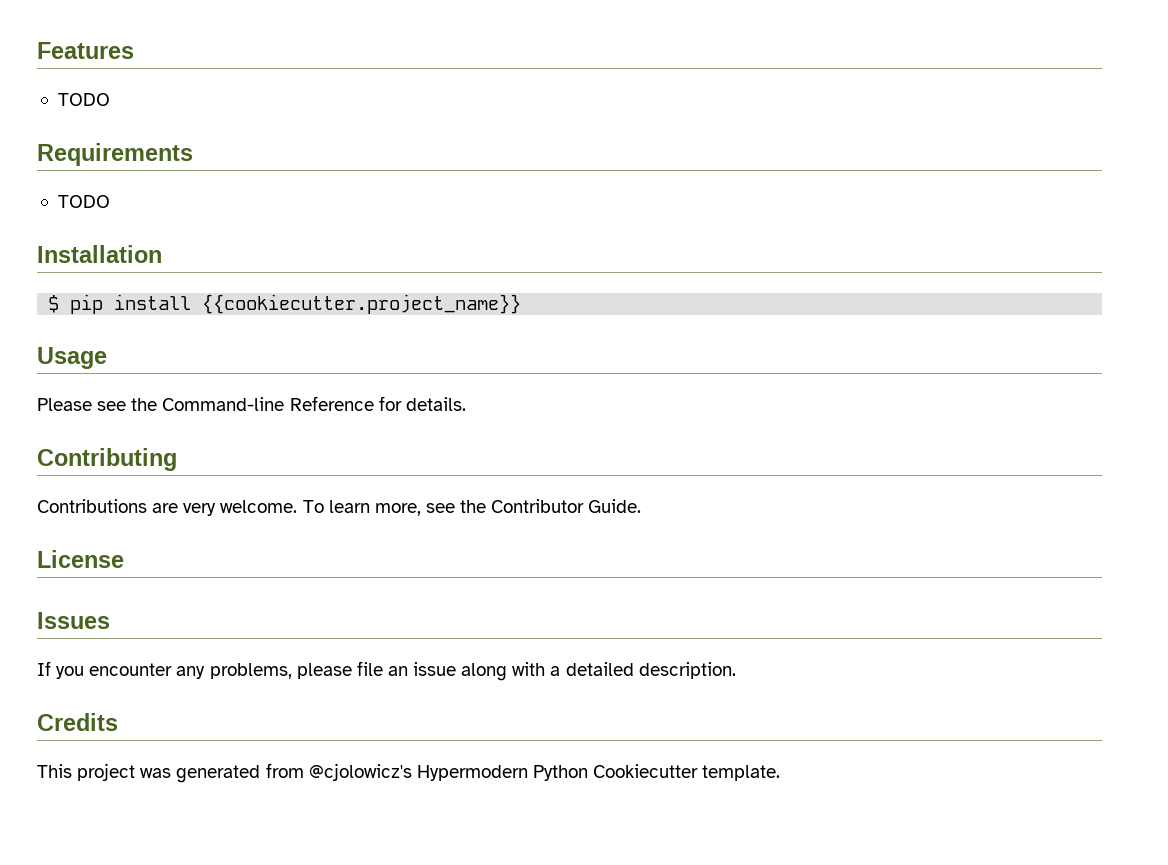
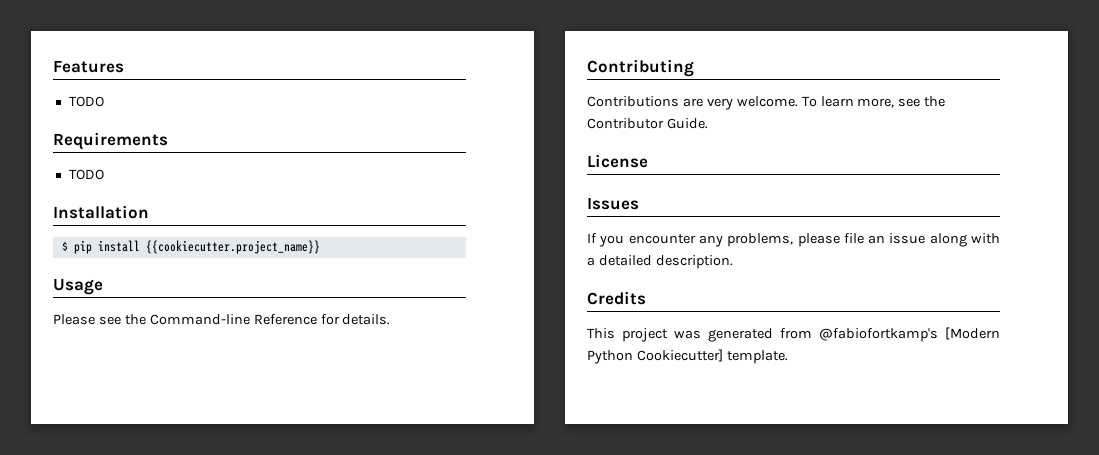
[308,763,699,781] @cjolowicz's Hypermodern Python Cookiecutter -> [819,327,1000,342] [587,349,723,364] @fabiofortkamp's [Modern Python Cookiecutter]

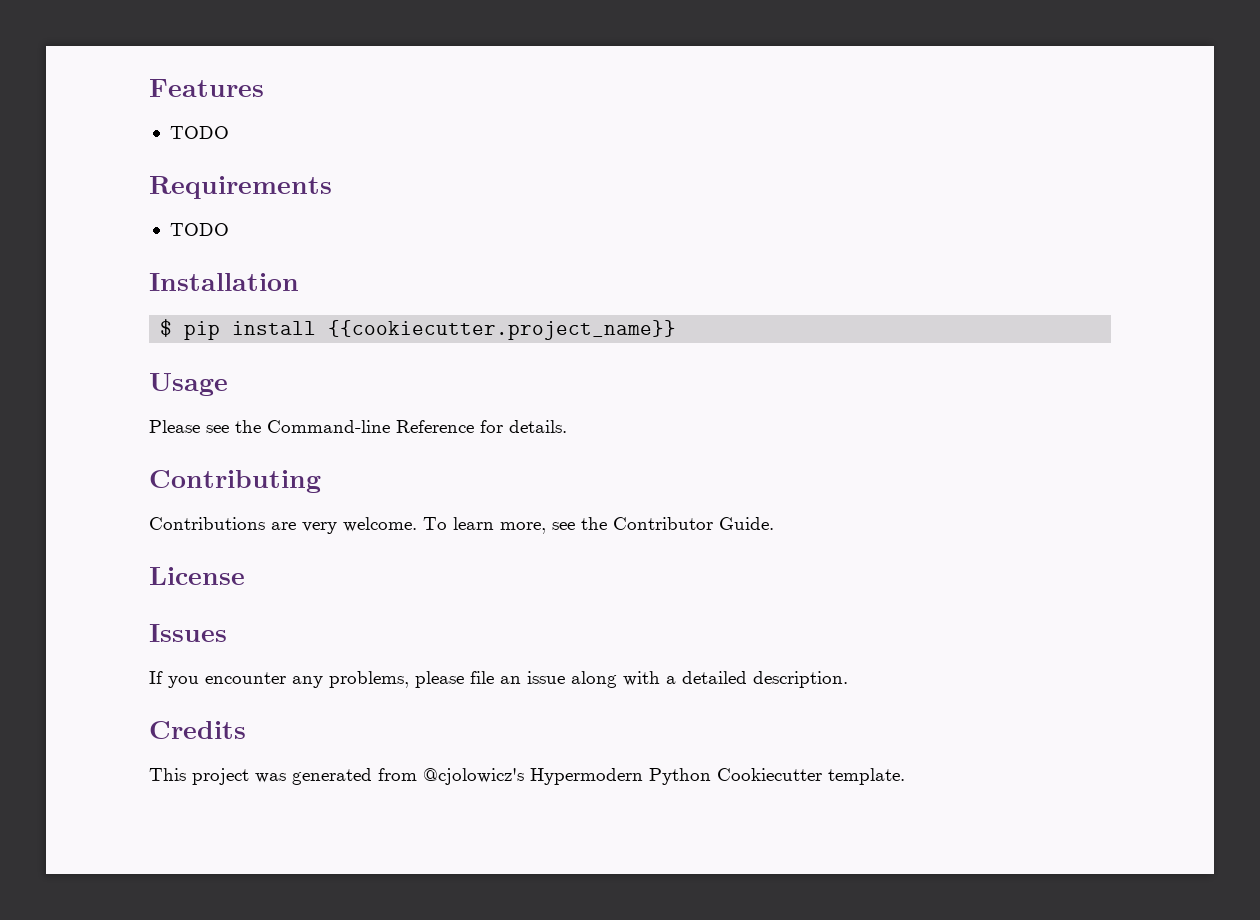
[819,327,1000,342] [587,349,723,364] @fabiofortkamp's [Modern Python Cookiecutter] -> [423,768,822,785] @cjolowicz's Hypermodern Python Cookiecutter

